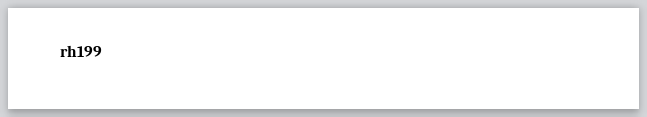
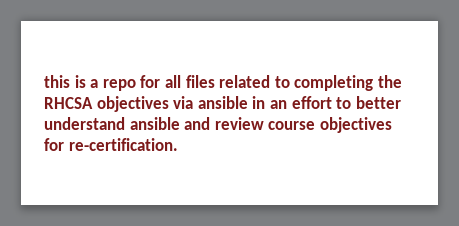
[60,45,102,57] rh199 -> [44,75,402,91] [44,96,401,112] [44,117,392,133] [44,138,178,151] this is a repo for all files related to completing the RHCSA objectives via ansible in an effort to better understand ansible and review course objectives for re-certification.

